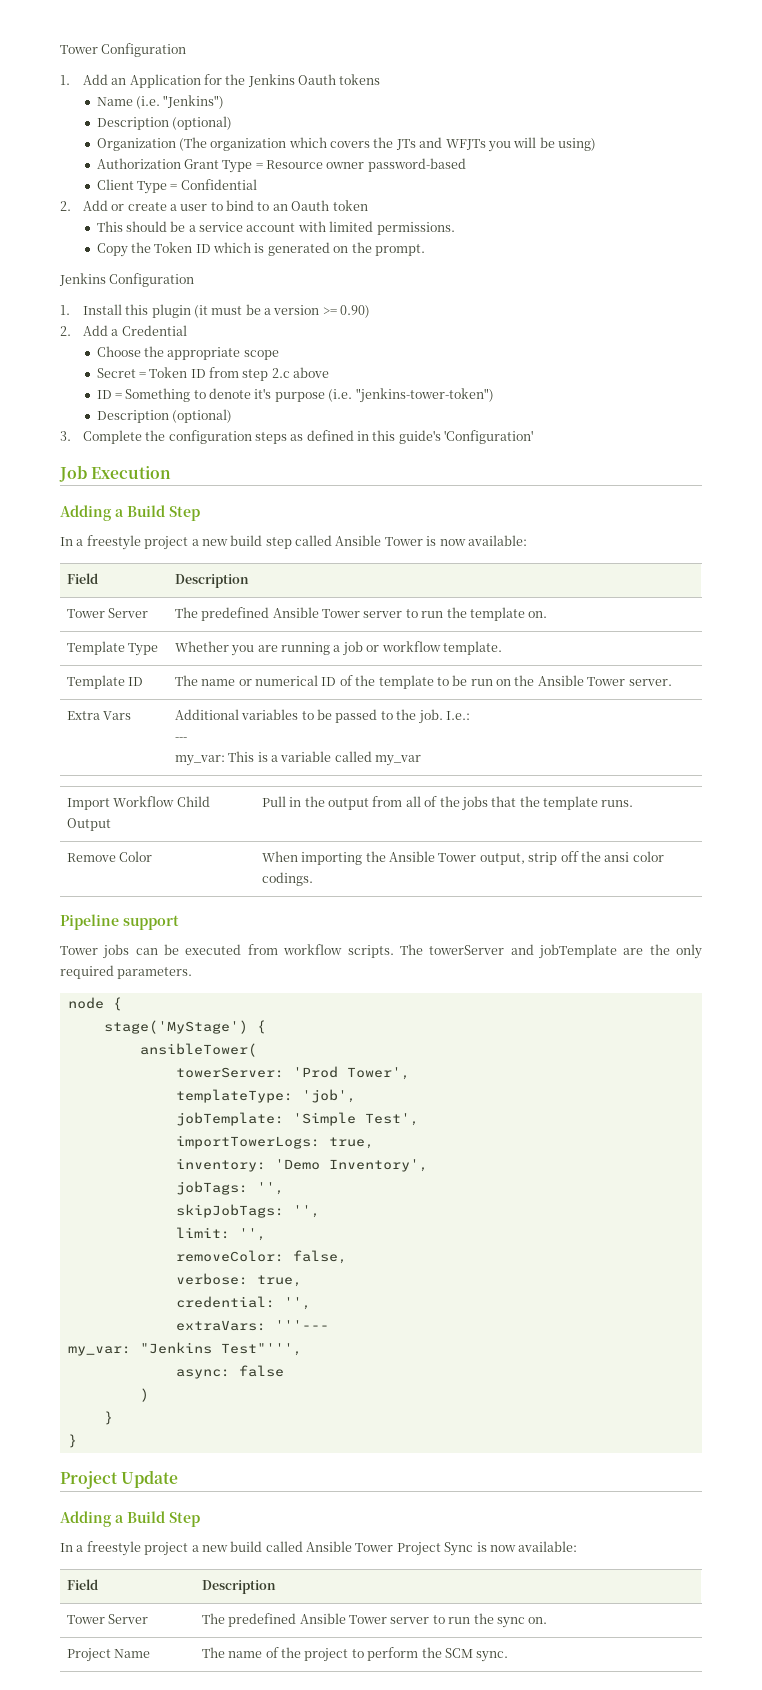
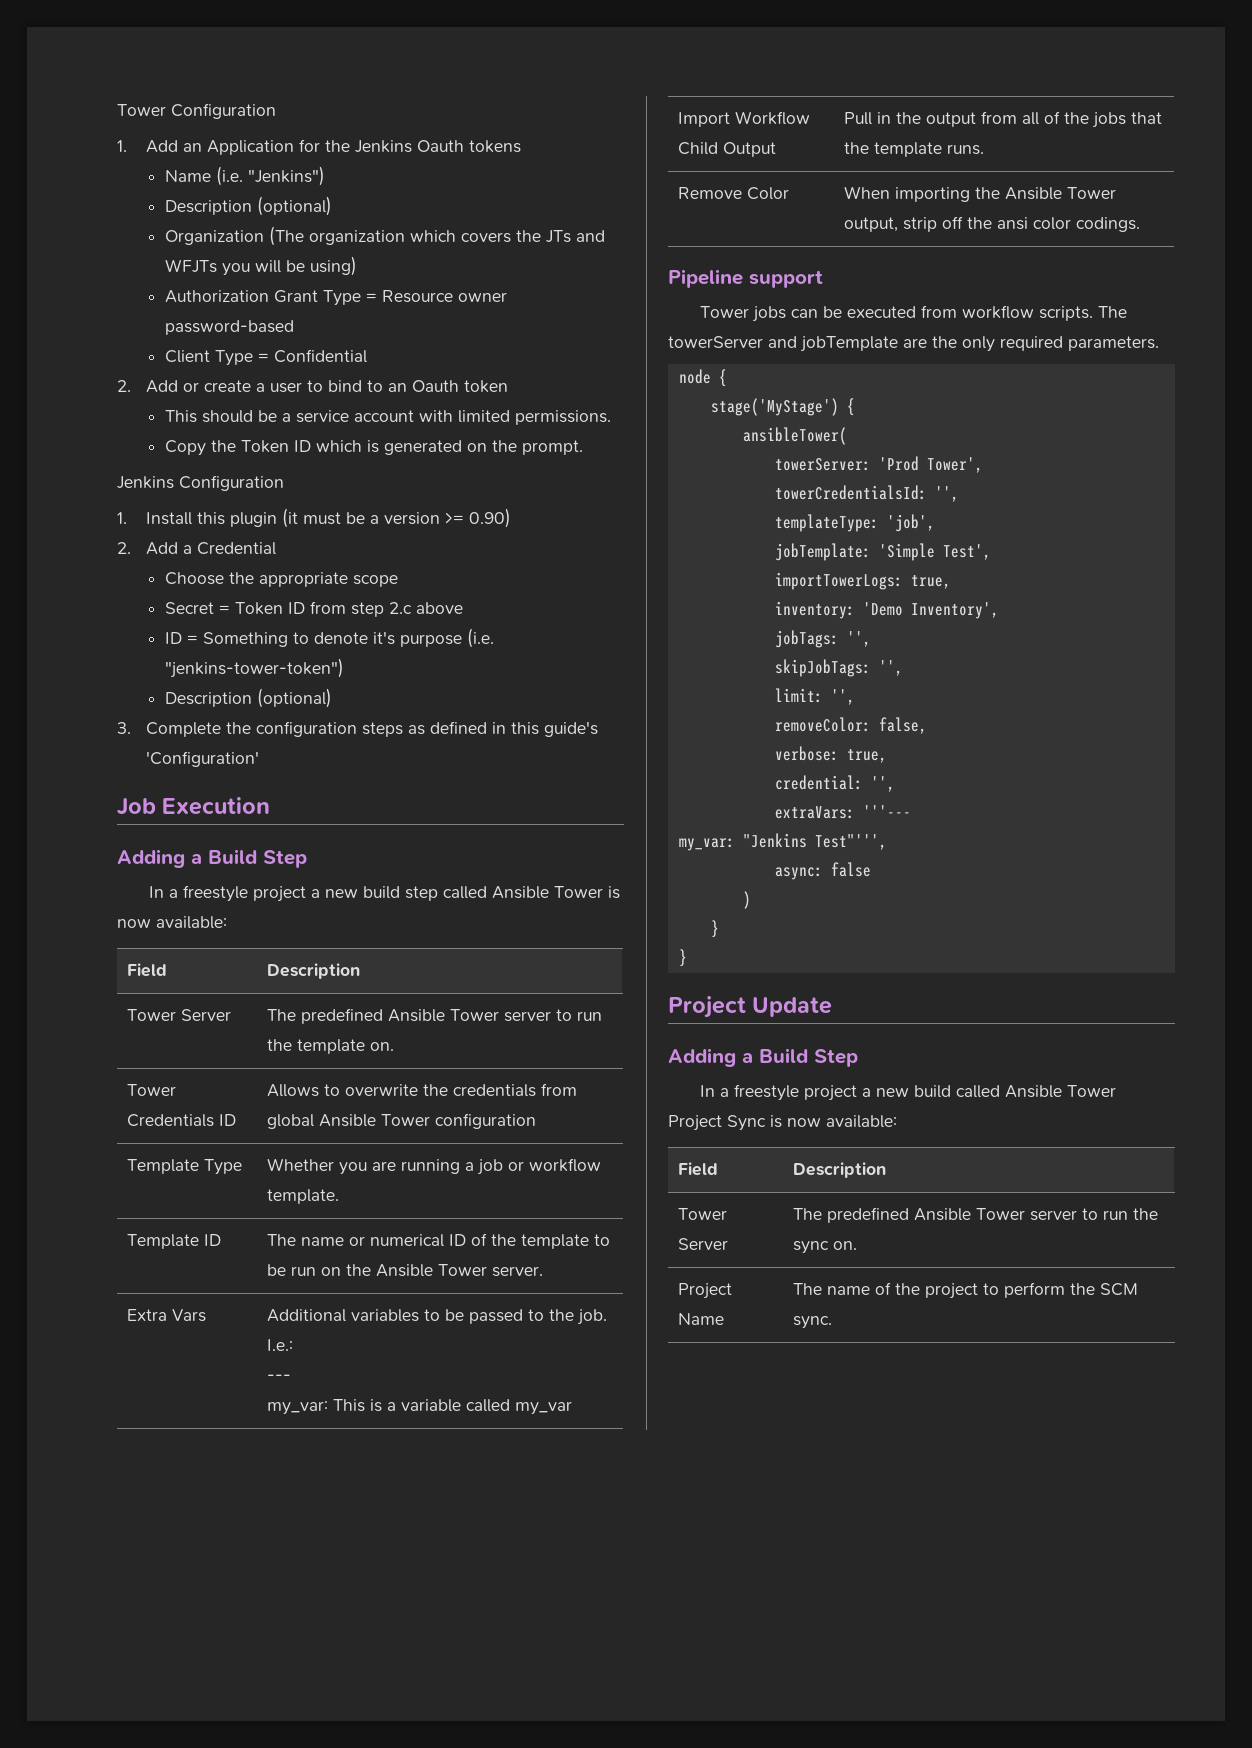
(548, 614) none -> [126,1084,176,1096] [126,1114,236,1127] [266,1083,577,1097] [266,1113,536,1129] // Tower Credentials ID | Allows to overwrite the credentials from global Ansible Tower configuration
(410, 1073) none -> [774,485,959,502] // towerCredentialsId: '',

